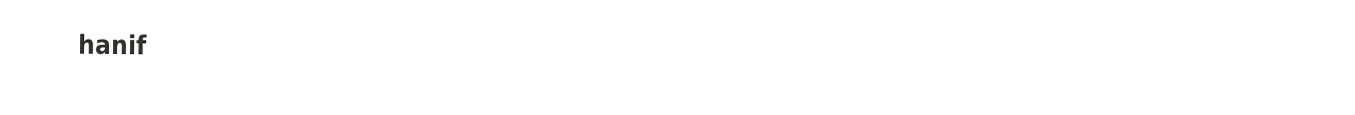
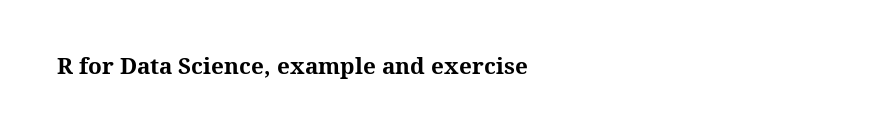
[78,33,148,56] hanif -> [57,57,529,79] R for Data Science, example and exercise

